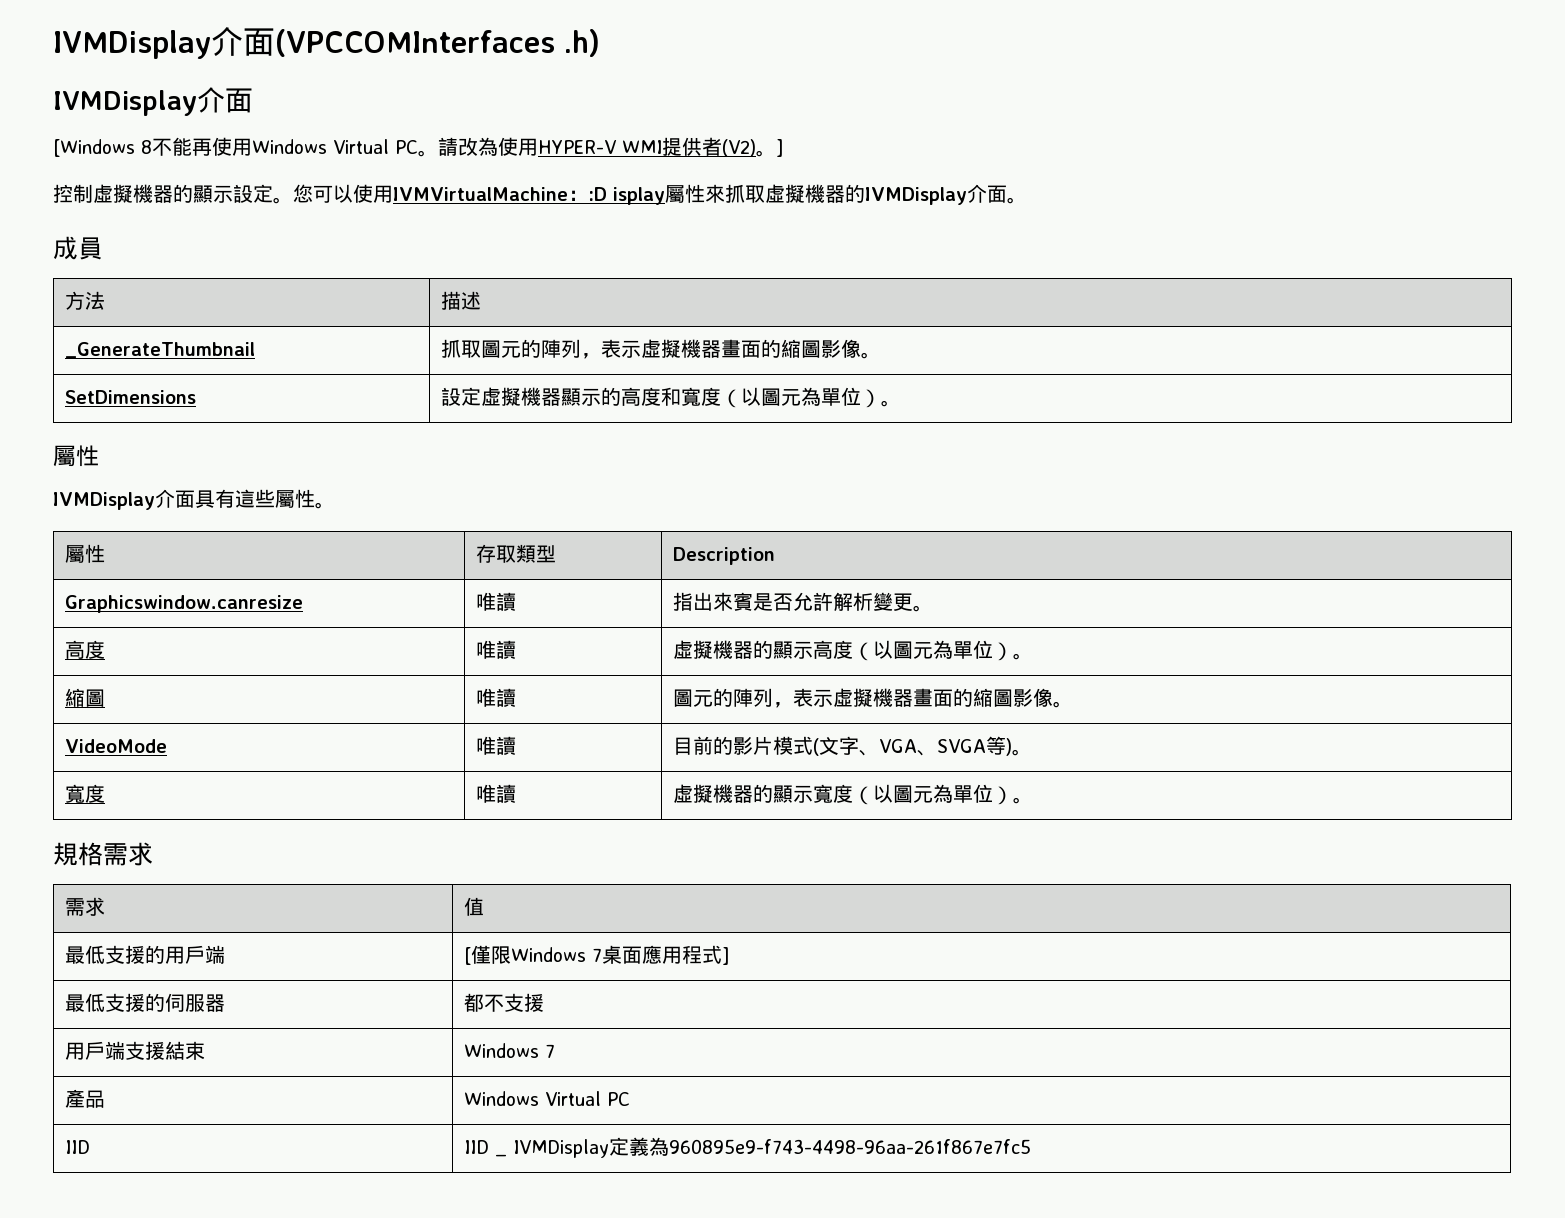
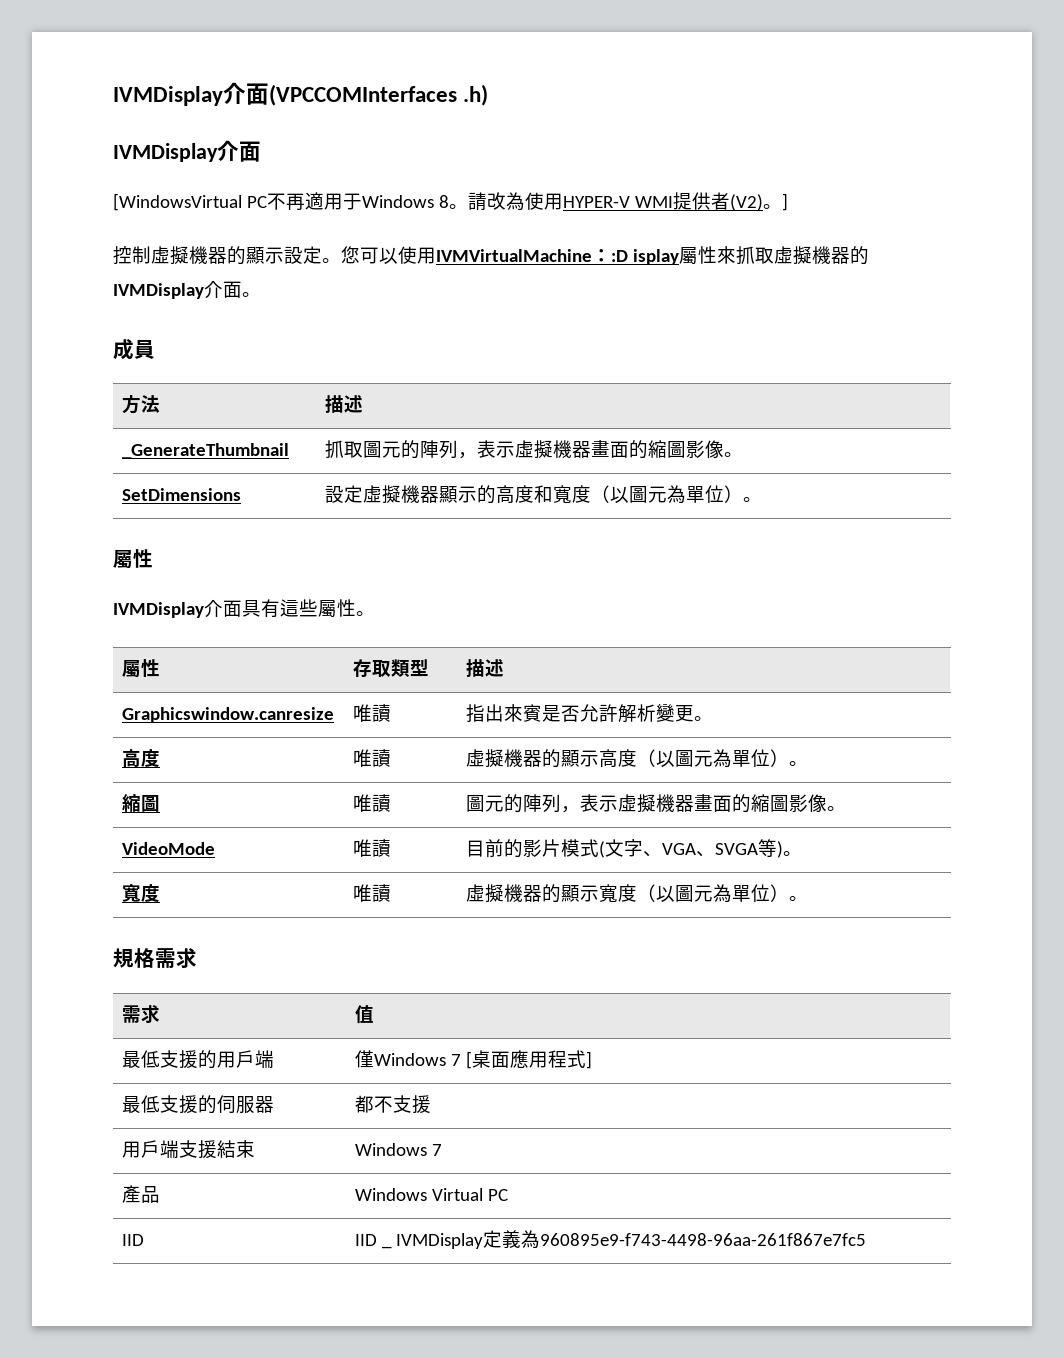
[53,137,418,157] [Windows 8不能再使用Windows Virtual PC -> [113,192,449,211] [WindowsVirtual PC不再適用于Windows 8
[673,547,776,565] Description -> [466,659,505,677] 描述
[464,945,603,965] [僅限Windows 7 -> [355,1050,473,1069] 僅Windows 7 [

